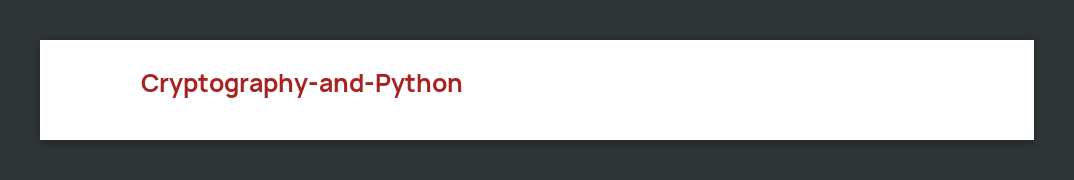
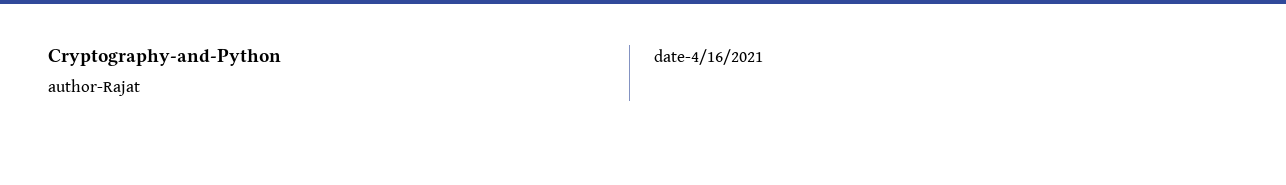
(463, 86) none -> [48,79,140,96] [654,49,763,65] // author-Rajat // date-4/16/2021

